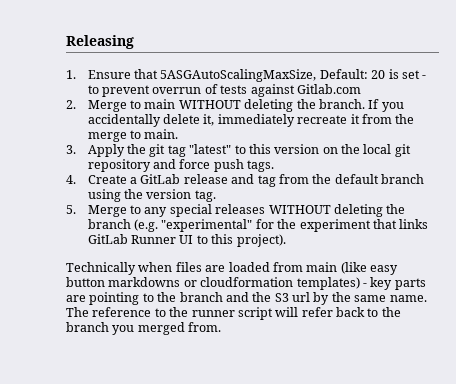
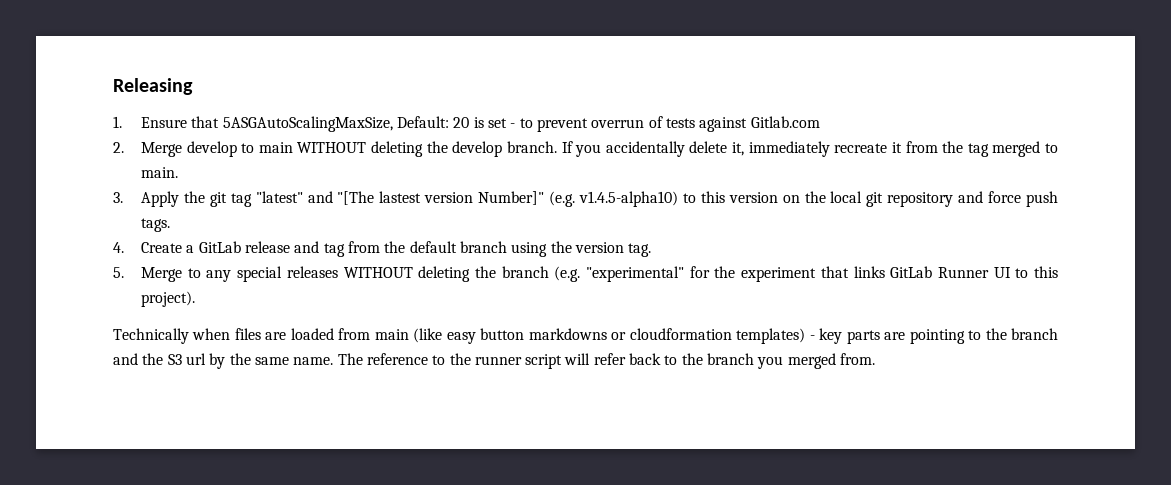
(127, 106) none -> [186,141,237,157] develop
(316, 104) none -> [452,141,503,157] develop
[87,132,127,142] merge -> [967,141,1041,157] tag merged
(232, 149) none -> [307,191,679,207] and "[The lastest version Number]" (e.g. v1.4.5-alpha10)

